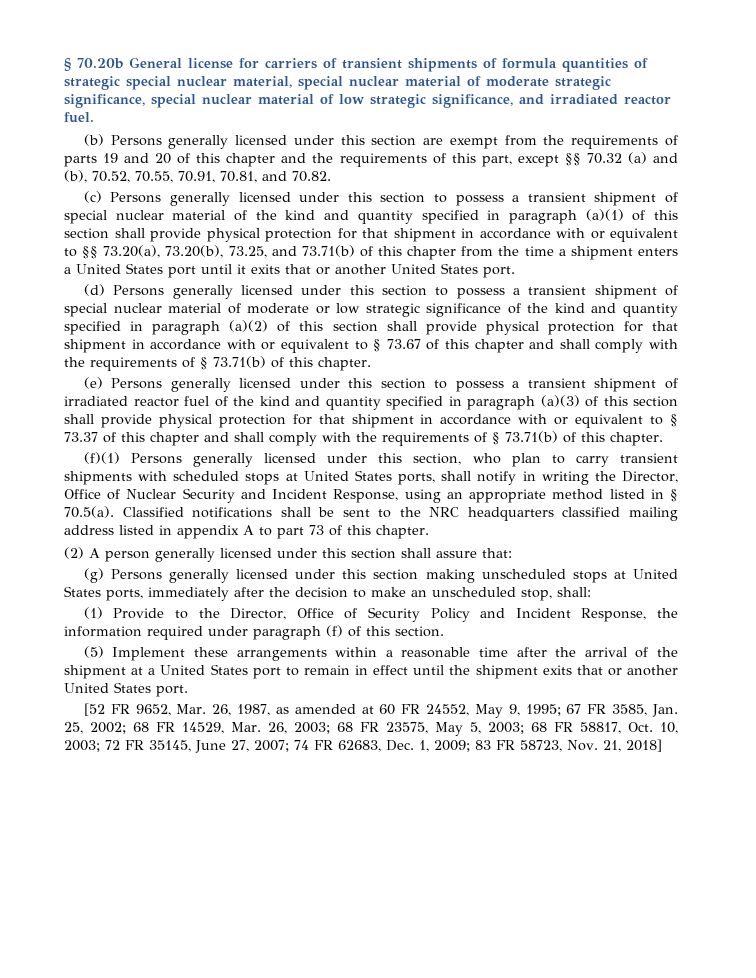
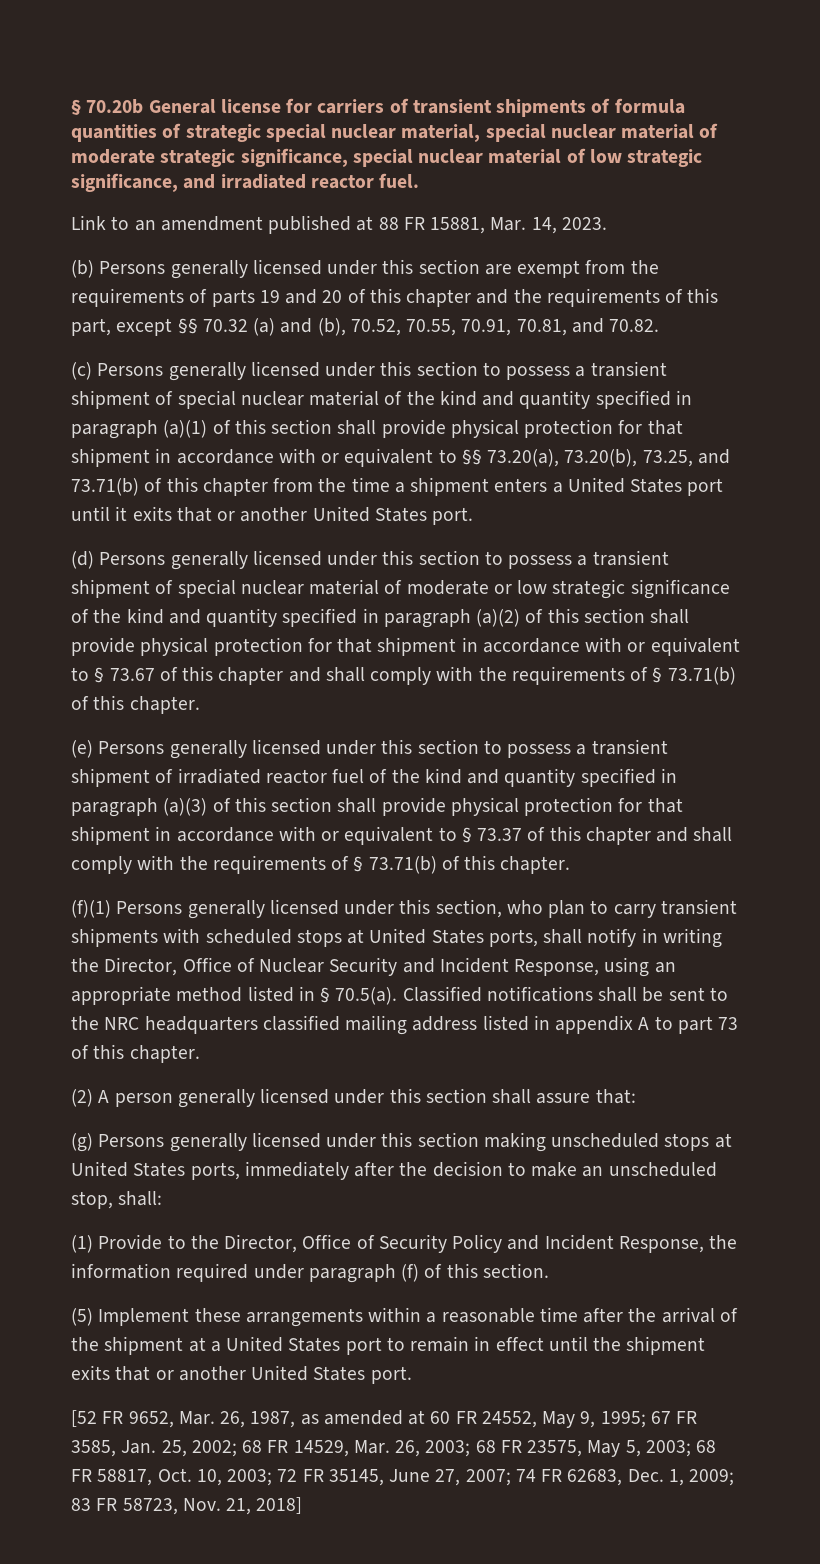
(94, 117) none -> [71,215,607,234] // Link to an amendment published at 88 FR 15881, Mar. 14, 2023.

